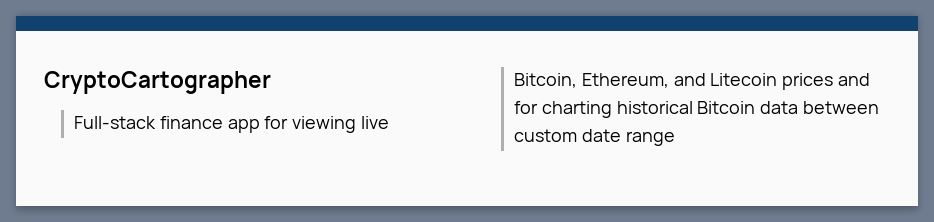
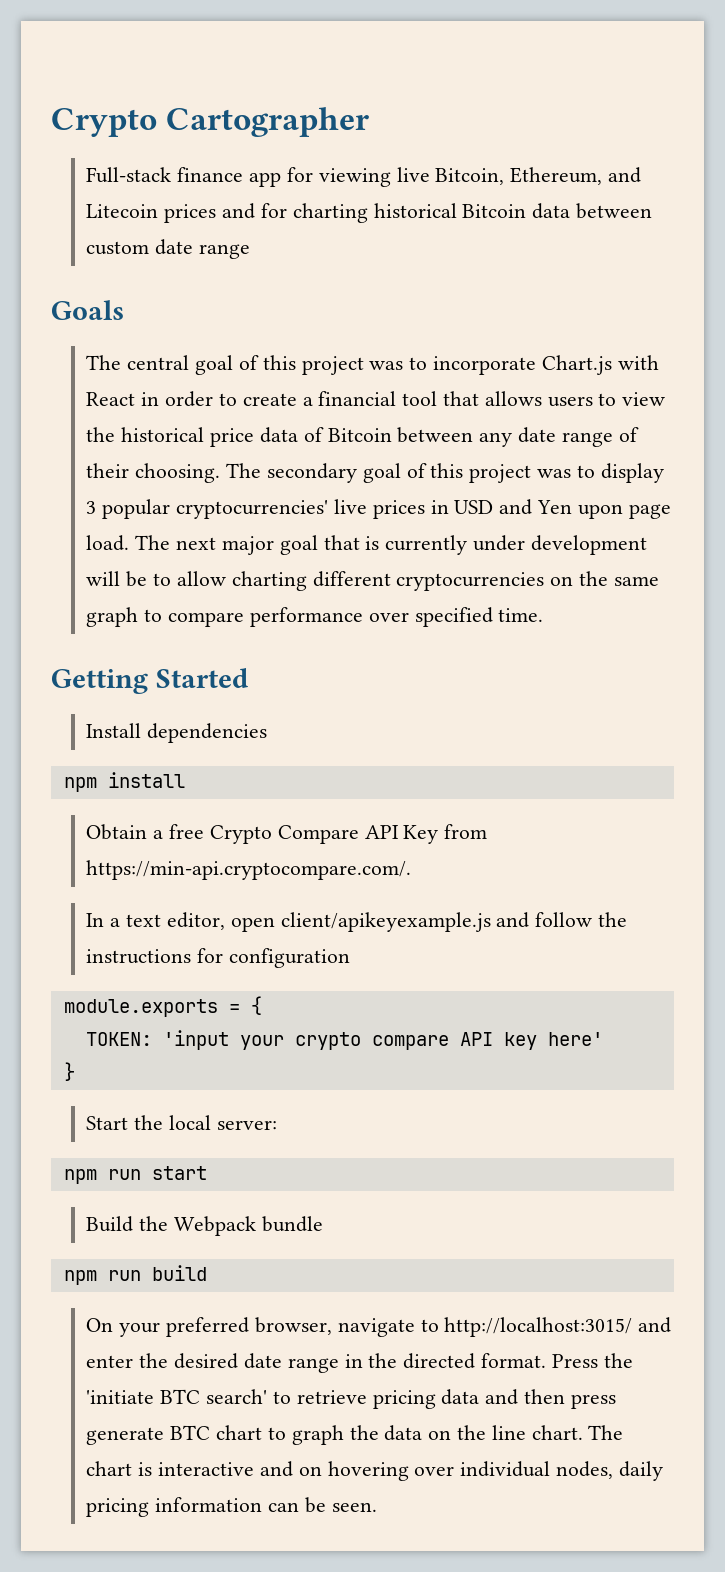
[44,71,271,94] CryptoCartographer -> [51,107,370,137] Crypto Cartographer
(675, 138) none -> [51,300,124,320] [86,355,659,375] [86,391,666,407] [86,427,639,447] [86,463,664,483] [86,499,671,519] [86,535,647,555] [86,571,659,591] [86,607,544,627] [51,668,248,694] [86,723,268,743] [63,772,185,792] [86,824,488,844] [86,860,412,880] [86,912,627,932] [86,948,351,968] [63,996,262,1017] [85,1030,603,1050] [63,1062,75,1081] [86,1115,277,1130] [63,1166,207,1184] [86,1216,323,1236] [63,1265,207,1285] [86,1317,672,1337] [86,1353,633,1373] [86,1389,616,1409] [86,1425,624,1445] [86,1461,663,1481] [86,1497,377,1517] // Goals // The central goal of this project was to incorporate Chart.js with React in order to create a financial tool that allows users to view the historical price data of Bitcoin between any date range of their choosing. The secondary goal of this project was to display 3 popular cryptocurrencies' live prices in USD and Yen upon page load. The next major goal that is currently under development will be to allow charting different cryptocurrencies on the same graph to compare performance over specified time. // Getting Started // Install dependencies // npm install // Obtain a free Crypto Compare API Key from https://min-api.cryptocompare.com/. // In a text editor, open client/apikeyexample.js and follow the instructions for configuration // module.exports = { // TOKEN: 'input your crypto compare API key here' // } // Start the local server: // npm run start // Build the Webpack bundle // npm run build // On your preferred browser, navigate to http://localhost:3015/ and enter the desired date range in the directed format. Press the 'initiate BTC search' to retrieve pricing data and then press generate BTC chart to graph the data on the line chart. The chart is interactive and on hovering over individual nodes, daily pricing information can be seen.

